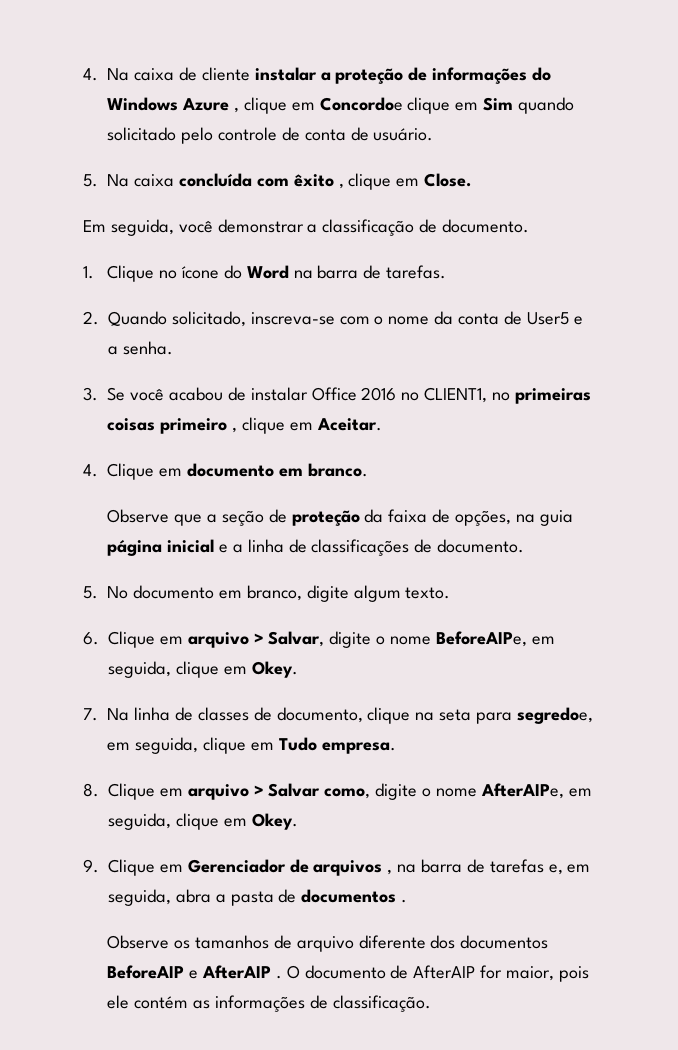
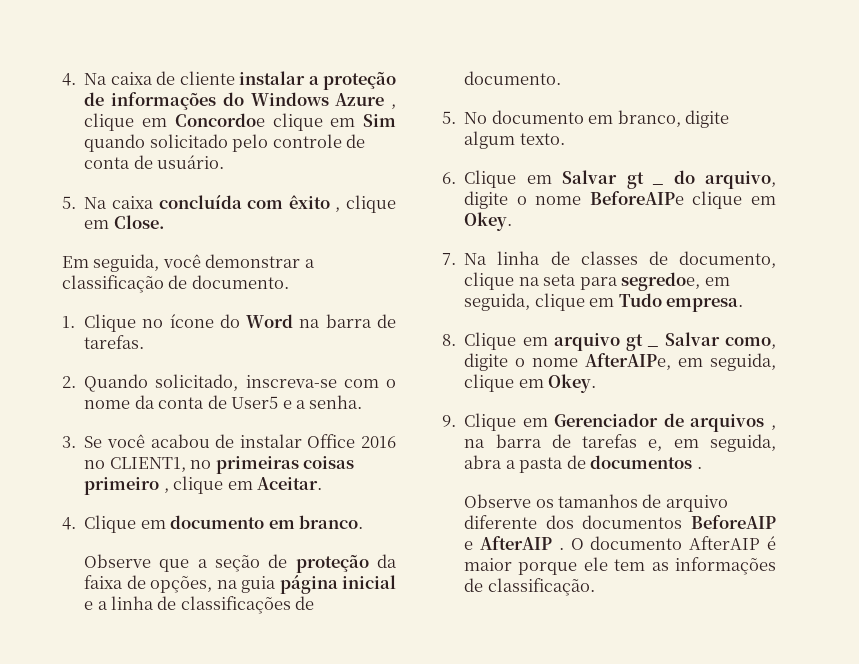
[187,631,555,648] [108,661,171,678] arquivo > Salvar, digite o nome BeforeAIPe, em seguida, -> [562,170,664,189] [673,170,776,189] [464,191,684,209] Salvar gt _ do arquivo, digite o nome BeforeAIPe
[253,785,264,796] > -> [626,334,659,351] gt _
[390,965,589,982] [107,995,189,1009] de AfterAIP for maior, pois ele contém -> [689,536,776,550] [464,557,646,575] AfterAIP é maior porque ele tem

